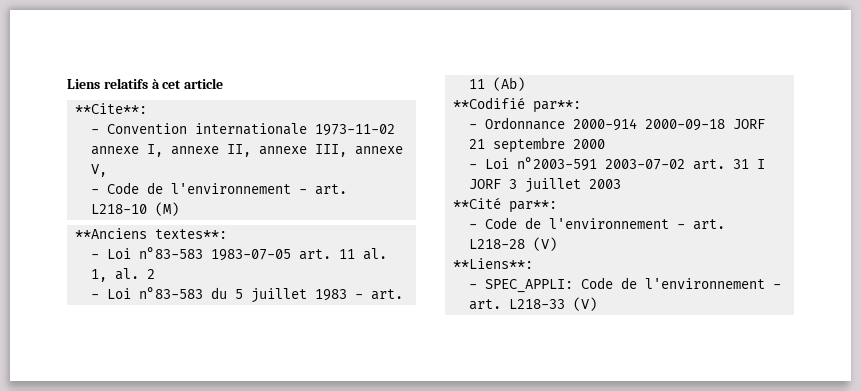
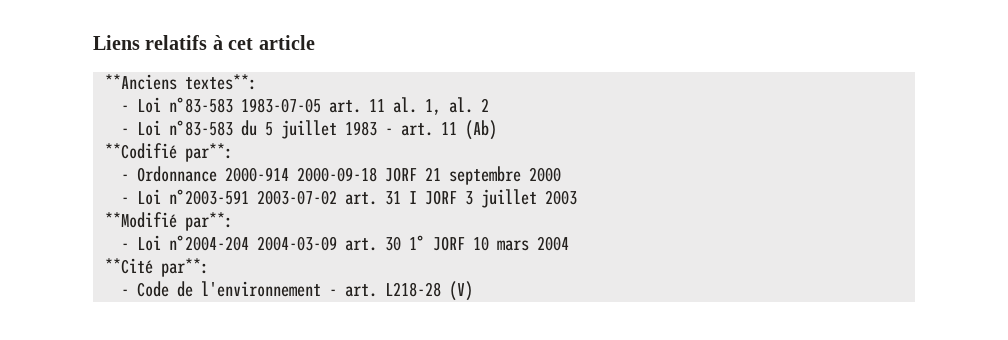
[75,103,148,114] [91,123,396,136] [91,144,404,157] [91,164,108,177] [91,182,348,195] [91,202,180,216] // **Cite**: // - Convention internationale 1973-11-02 annexe I, annexe II, annexe III, annexe V, // - Code de l'environnement - art. L218-10 (M) -> (315, 42) none
(622, 184) none -> [105,212,233,231] [121,235,569,251] // **Modifié par**: // - Loi n°2004-204 2004-03-09 art. 30 1° JORF 10 mars 2004
[453,258,534,269] [469,277,782,293] [469,297,598,311] // **Liens**: // - SPEC_APPLI: Code de l'environnement - art. L218-33 (V) -> (473, 291) none

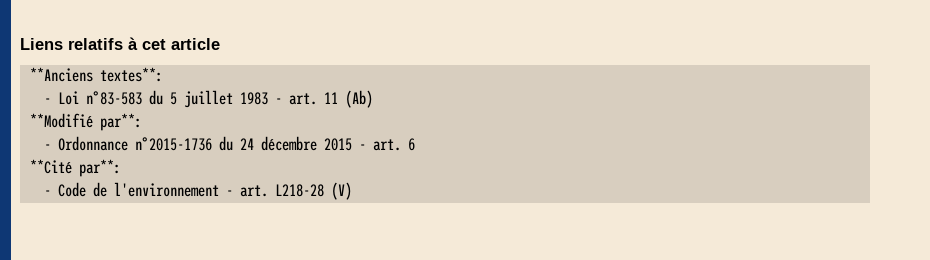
[121,97,489,115] // - Loi n°83-583 1983-07-05 art. 11 al. 1, al. 2 -> (163, 74) none
[105,143,177,159] **Codifié -> [29,113,93,128] **Modifié
[225,166,561,185] [121,189,577,208] [105,212,233,231] [121,235,569,251] 2000-914 2000-09-18 JORF 21 septembre 2000 // - Loi n°2003-591 2003-07-02 art. 31 I JORF 3 juillet 2003 // **Modifié par**: // - Loi n°2004-204 2004-03-09 art. 30 1° JORF 10 mars 2004 -> [134,136,415,151] n°2015-1736 du 24 décembre 2015 - art. 6

